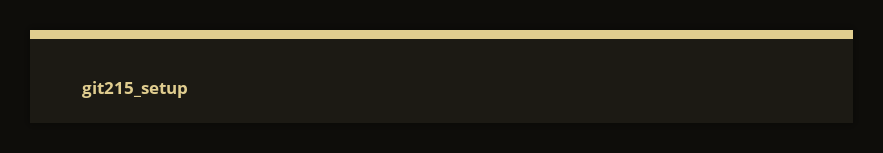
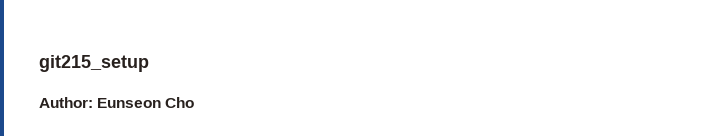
(188, 89) none -> [39,97,195,108] // Author: Eunseon Cho

